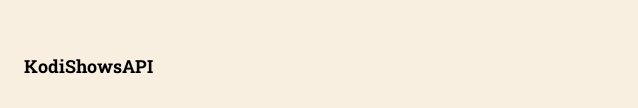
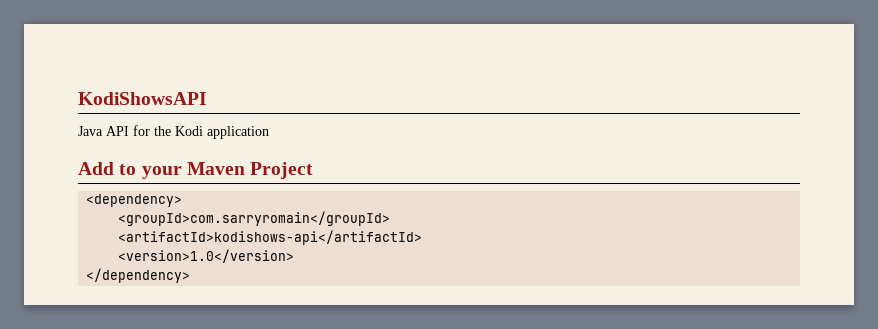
(153, 66) none -> [78,125,269,139] [78,162,314,179] [86,194,183,207] [118,211,391,226] [118,230,423,245] [118,249,295,263] [86,268,191,283] // Java API for the Kodi application // Add to your Maven Project // <dependency> // <groupId>com.sarryromain</groupId> // <artifactId>kodishows-api</artifactId> // <version>1.0</version> // </dependency>

